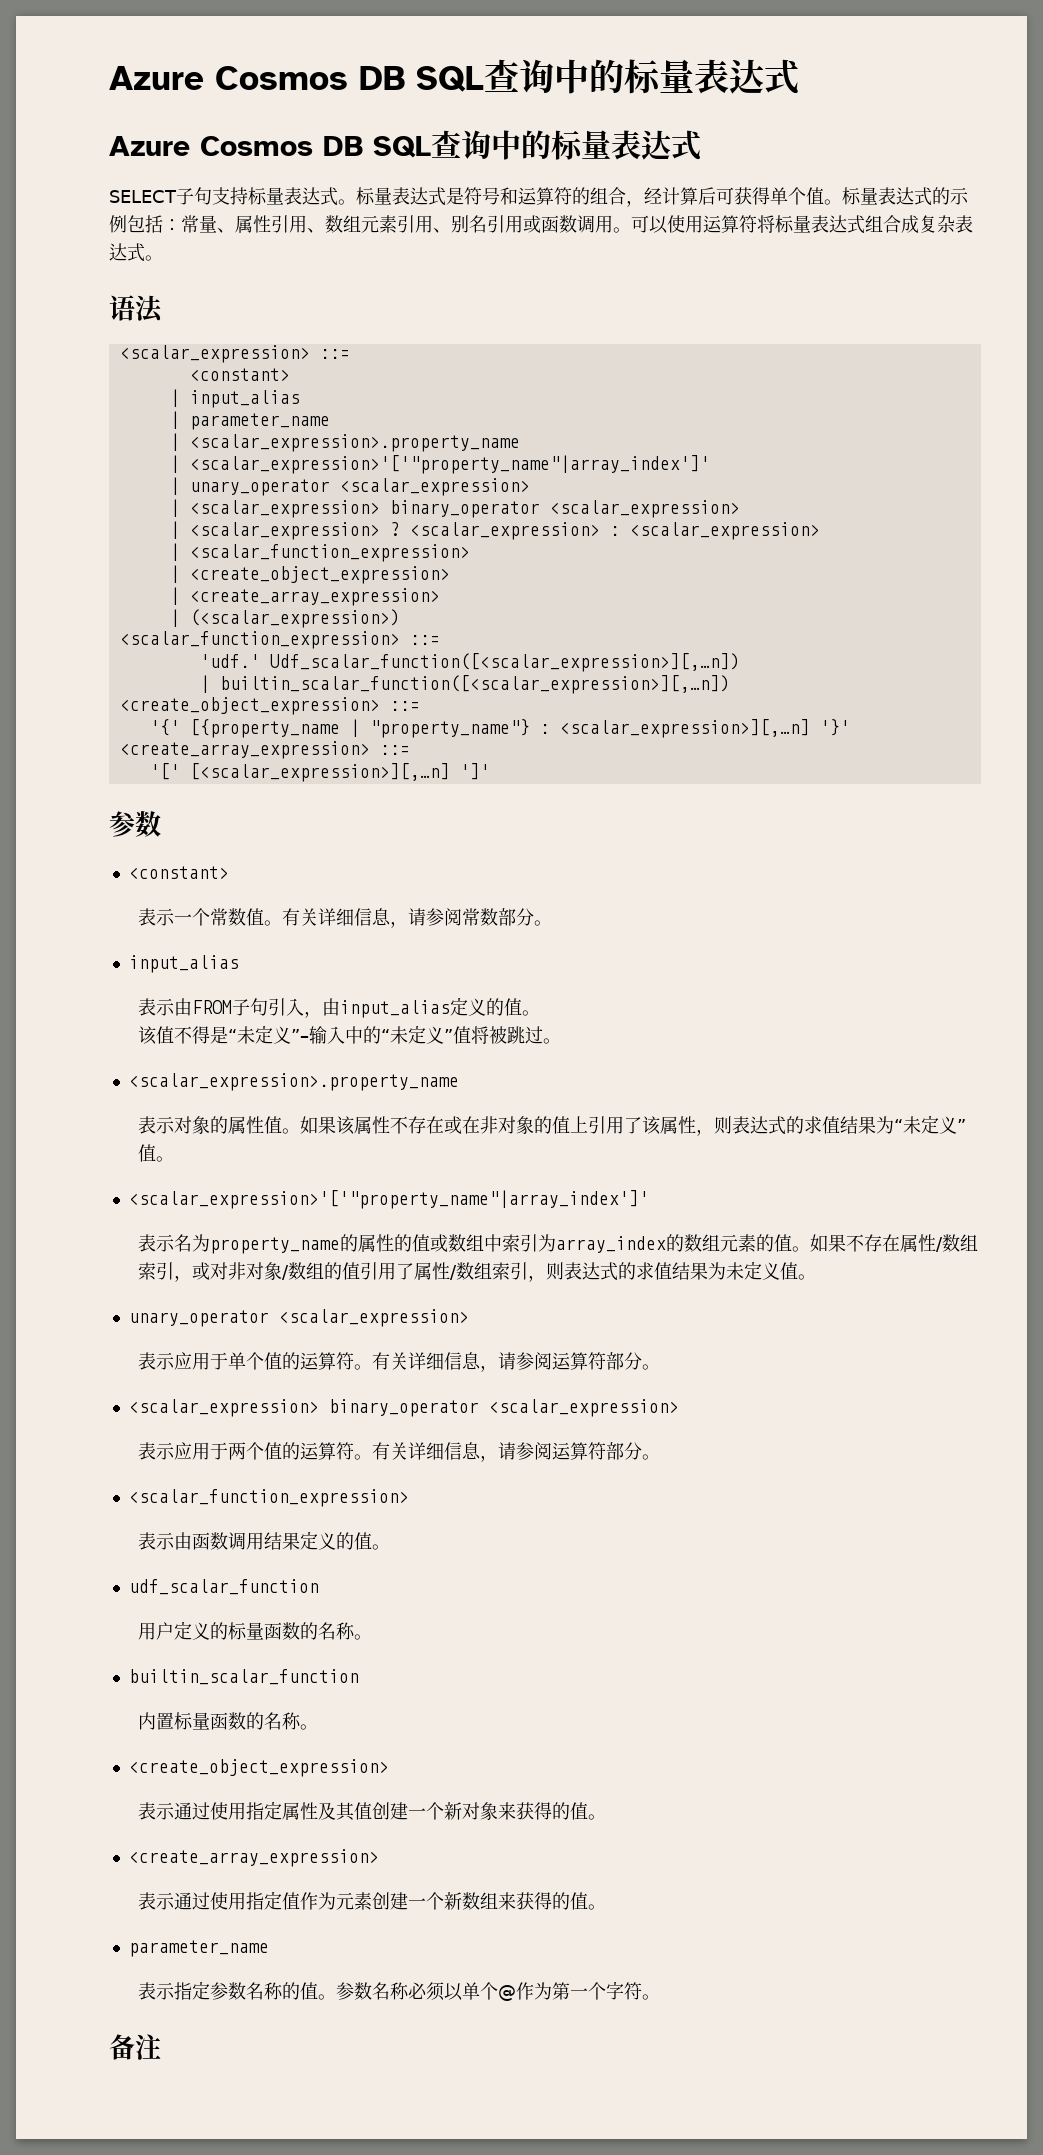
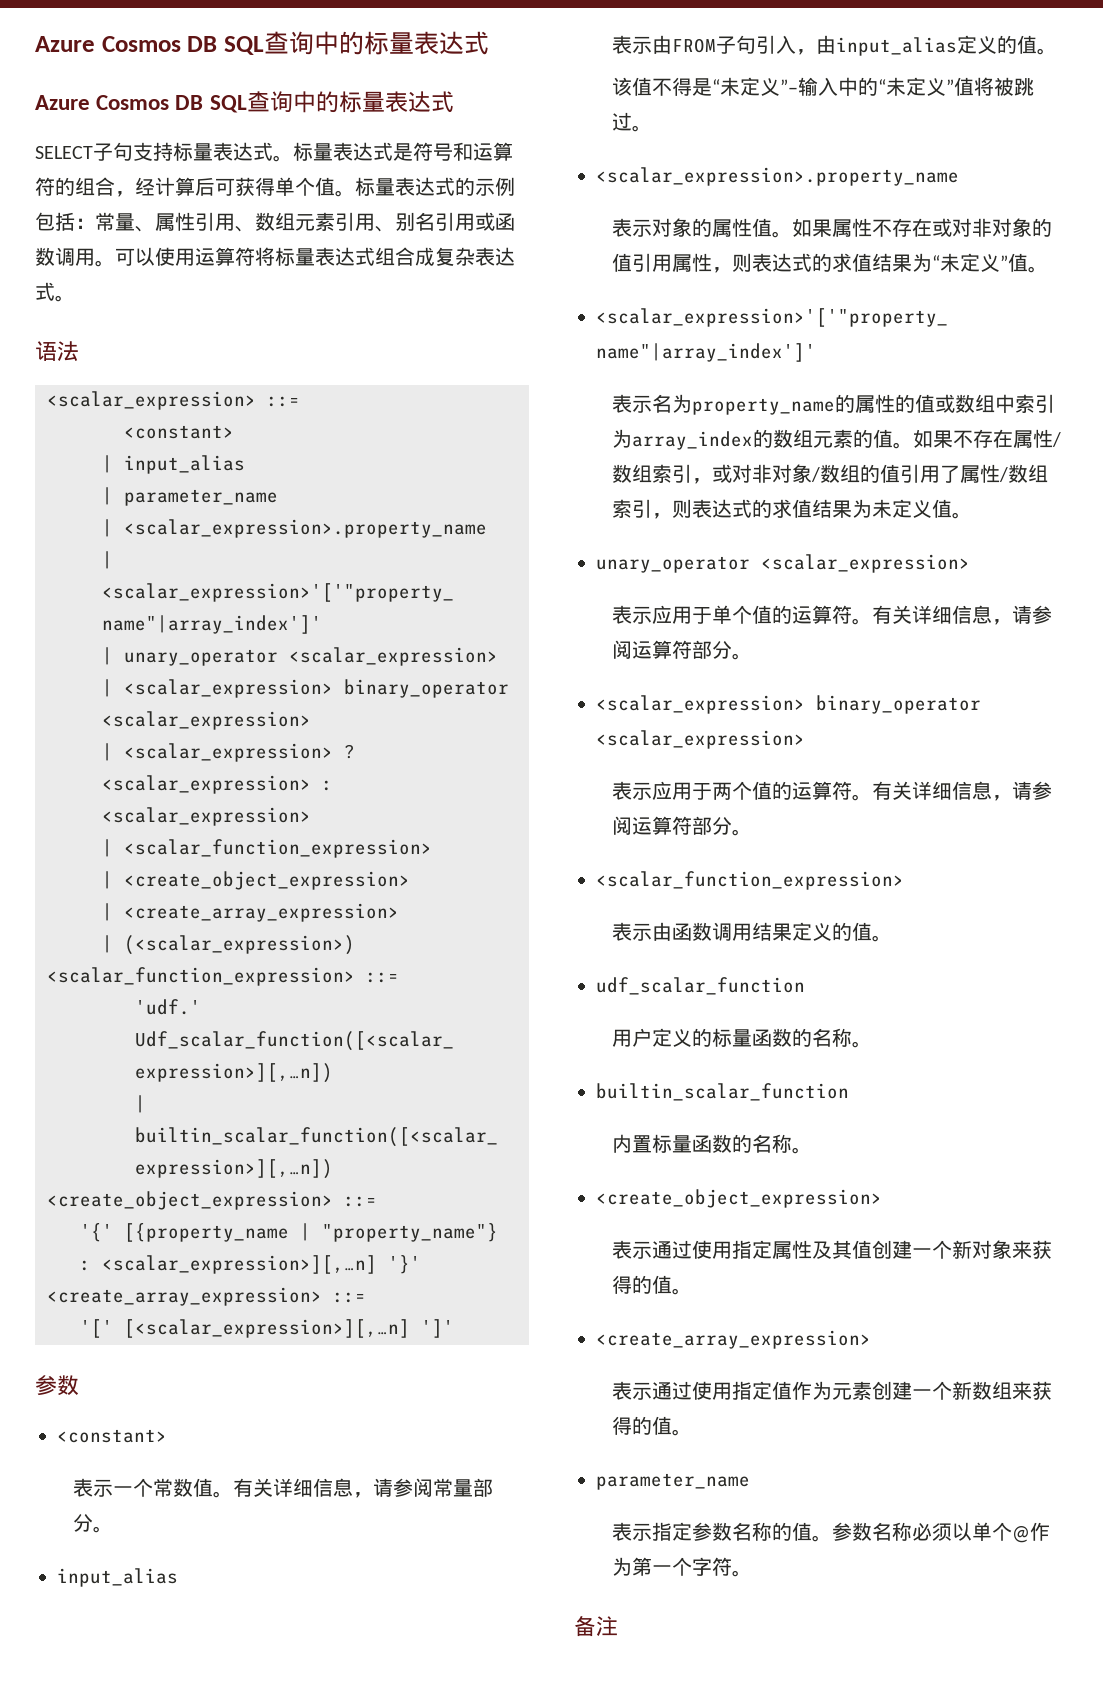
[479,908,498,926] 数 -> [453,1479,474,1497] 量
[335,1116,355,1135] 该 -> (833, 228) none
[461,1116,480,1134] 在 -> [952,218,973,237] 对
[569,1116,661,1135] 上引用了该 -> [632,253,673,272] 引用

